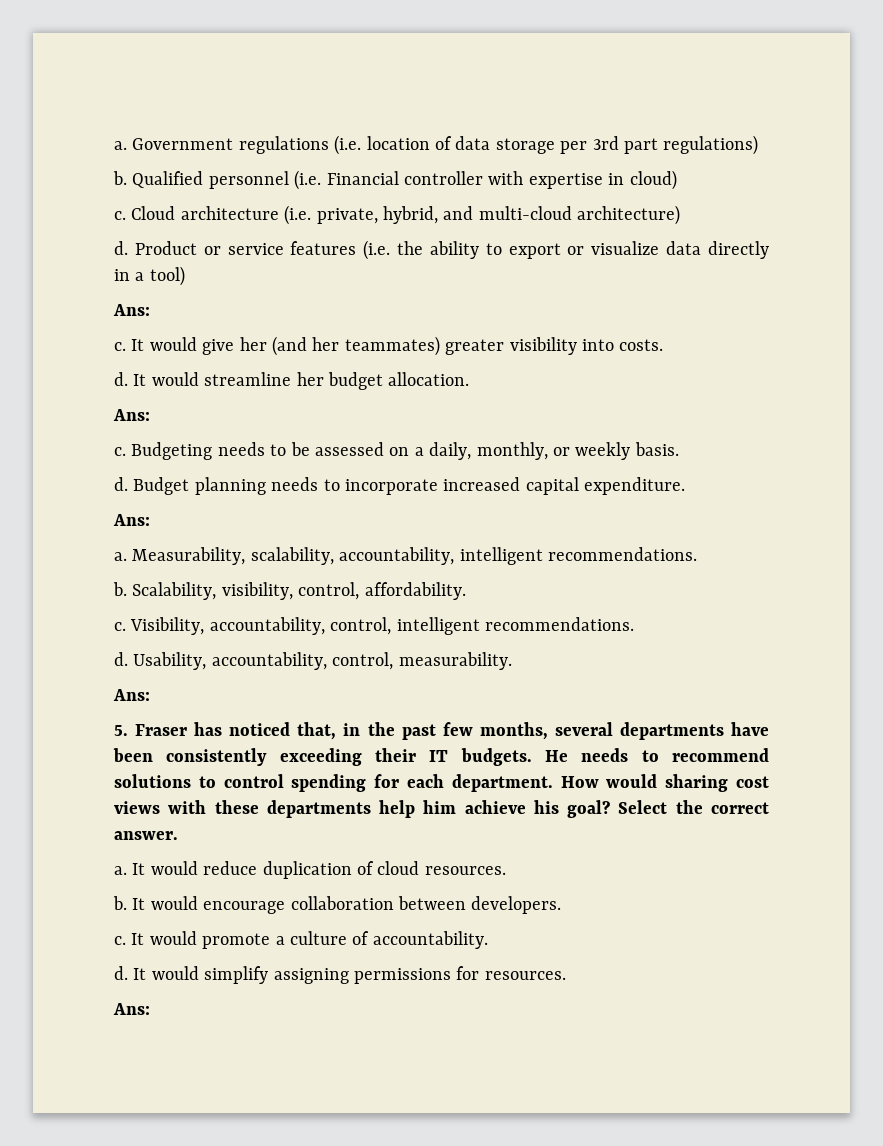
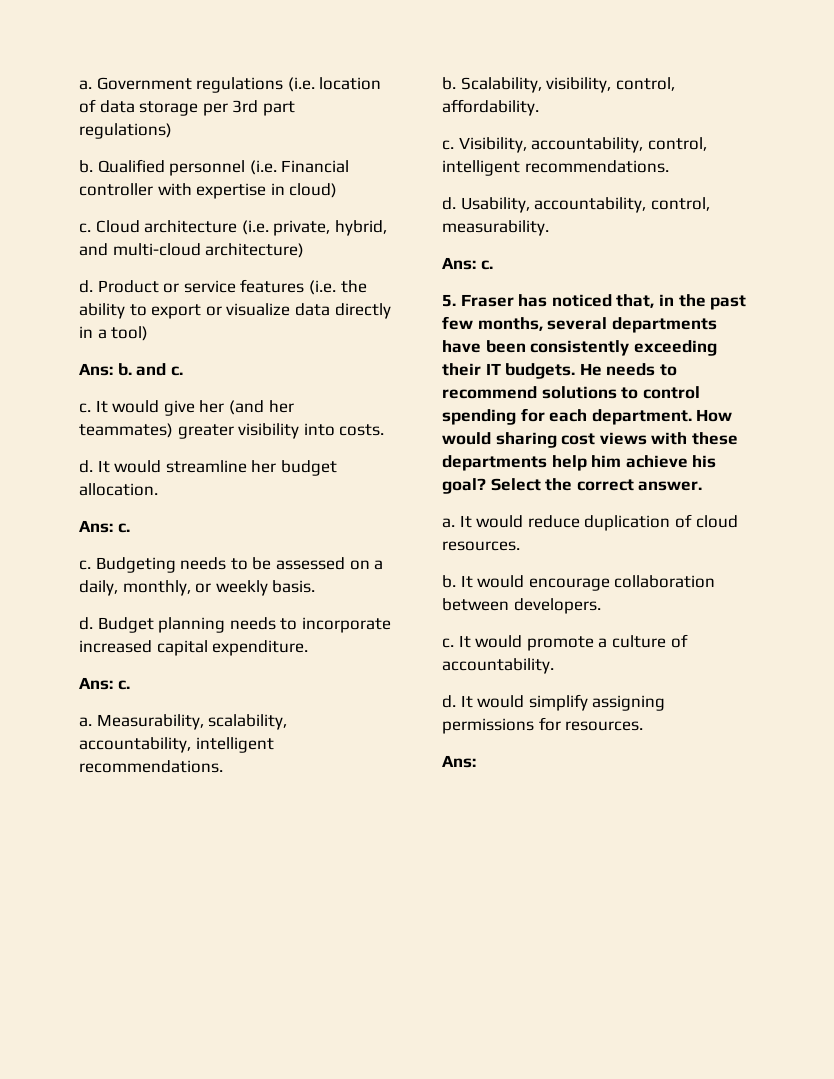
(150, 310) none -> [117,363,183,376] b. and c.
(150, 415) none -> [117,523,130,533] c.
(150, 520) none -> [117,680,130,690] c.
(150, 695) none -> [480,260,493,270] c.

